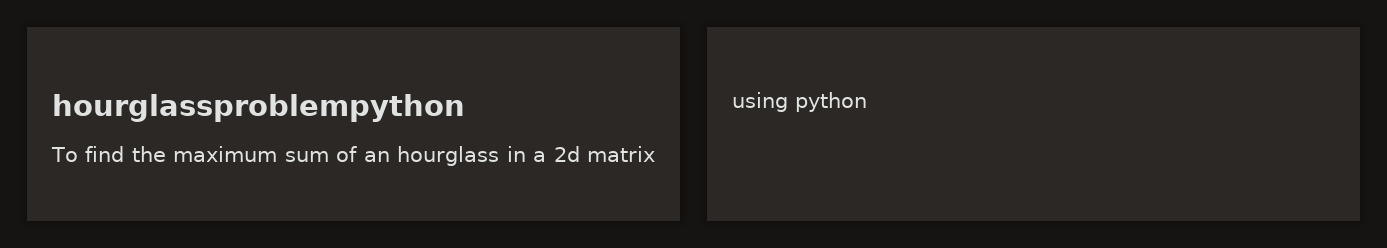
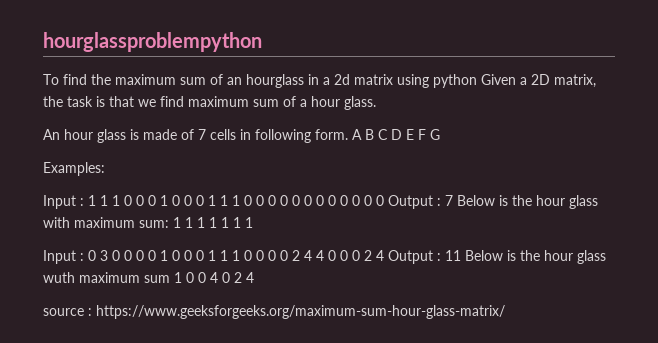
(867, 102) none -> [481,74,596,88] [43,96,376,110] [43,129,440,143] [43,162,105,176] [43,195,598,209] [43,217,253,228] [43,250,606,264] [43,272,254,283] [43,305,505,319] Given a 2D matrix, the task is that we find maximum sum of a hour glass. // An hour glass is made of 7 cells in following form. A B C D E F G // Examples: // Input : 1 1 1 0 0 0 1 0 0 0 1 1 1 0 0 0 0 0 0 0 0 0 0 0 0 Output : 7 Below is the hour glass with maximum sum: 1 1 1 1 1 1 1 // Input : 0 3 0 0 0 0 1 0 0 0 1 1 1 0 0 0 0 2 4 4 0 0 0 2 4 Output : 11 Below is the hour glass wuth maximum sum 1 0 0 4 0 2 4 // source : https://www.geeksforgeeks.org/maximum-sum-hour-glass-matrix/

